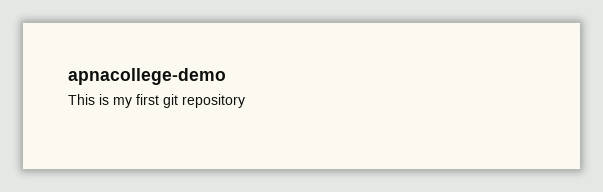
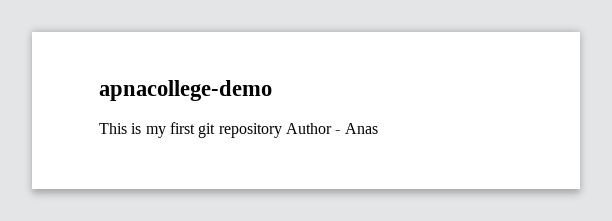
(245, 101) none -> [285,123,378,134] Author - Anas

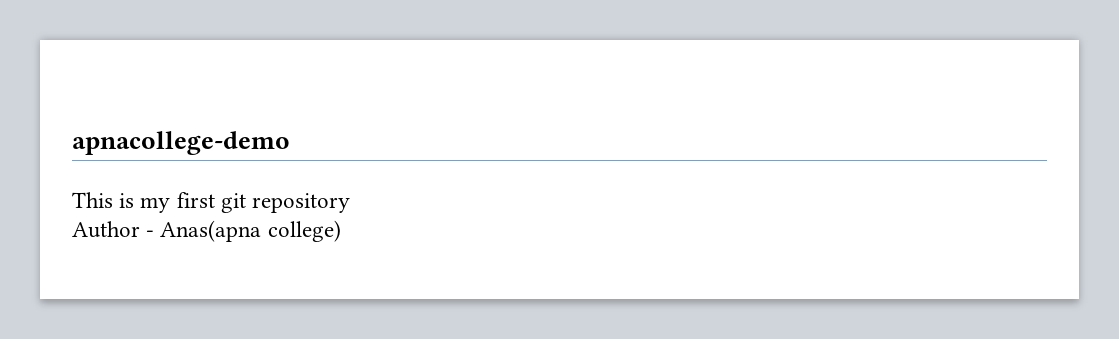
(282, 130) none -> (351, 203) //
[344,123,378,134] Anas -> [160,220,341,242] Anas(apna college)

